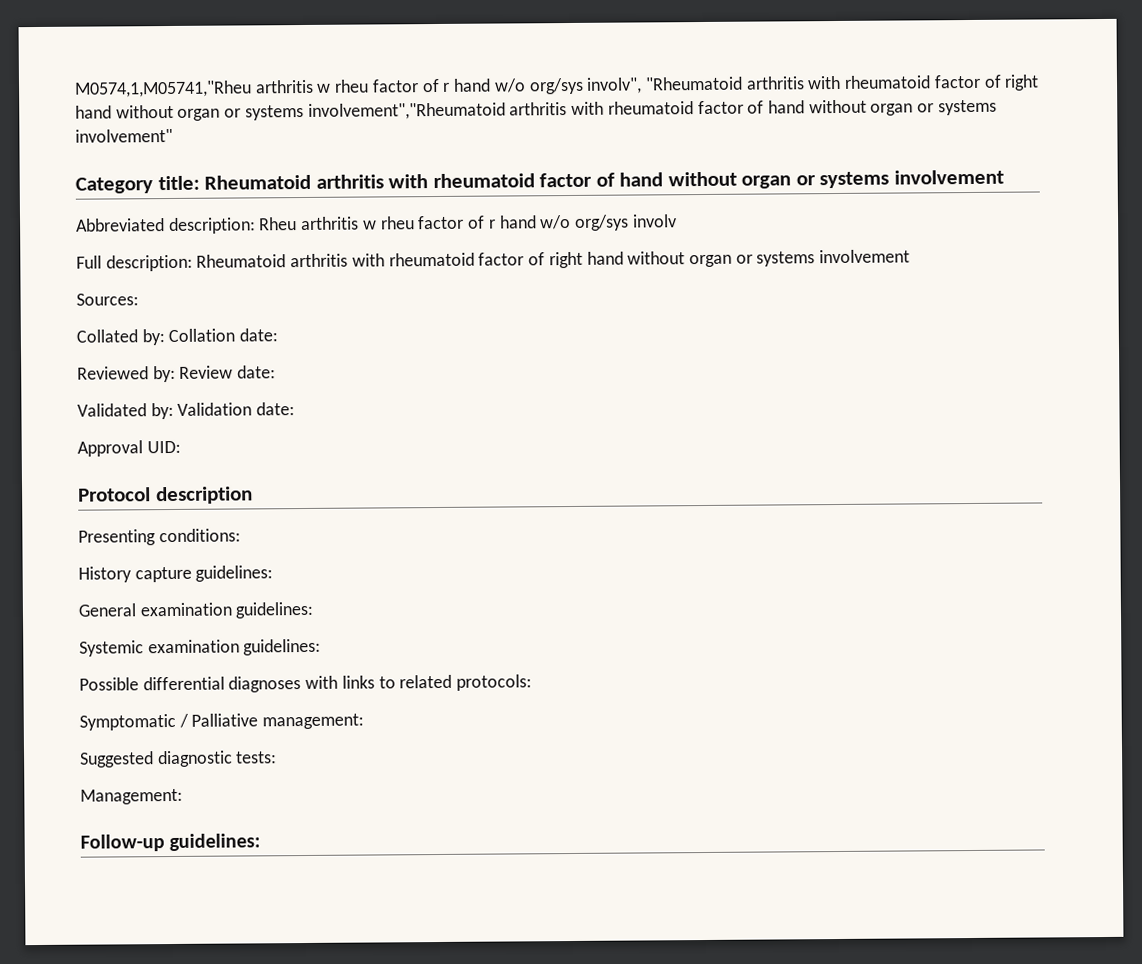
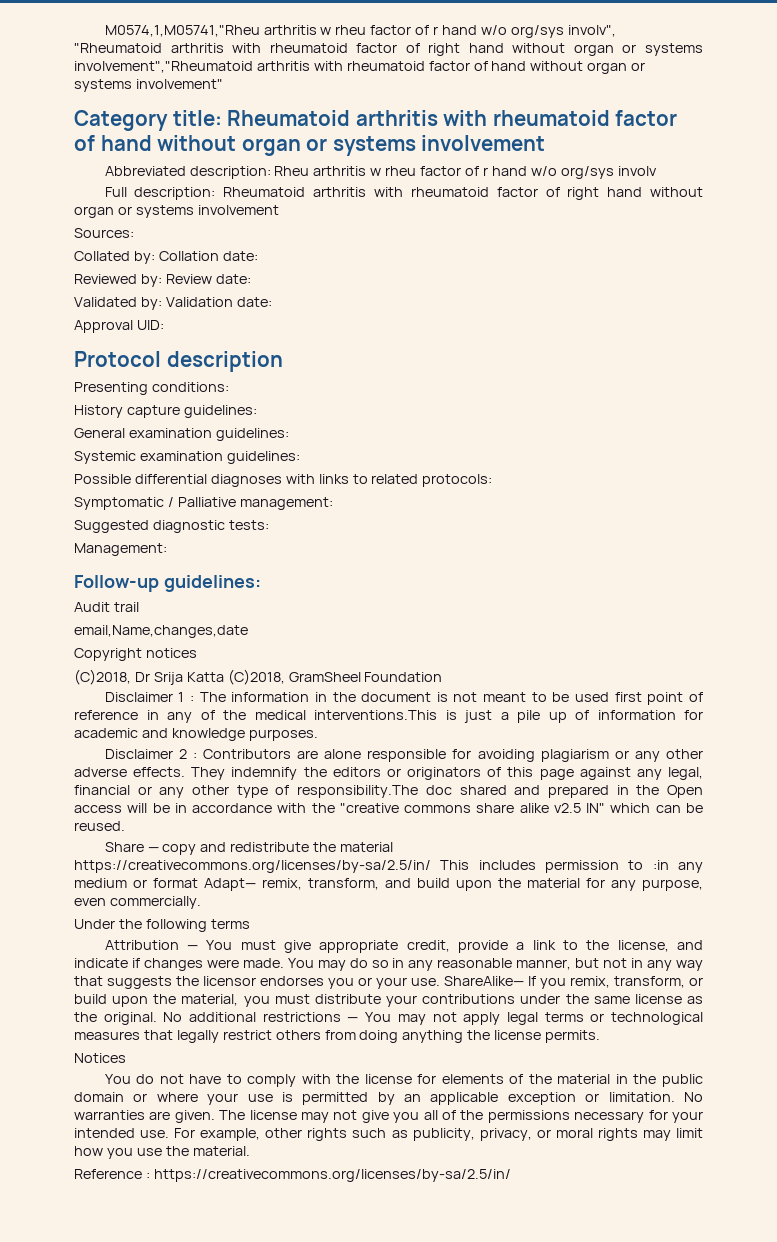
(262, 842) none -> [74,602,139,612] [74,625,248,638] [74,648,197,661] [74,669,443,685] [104,692,704,705] [74,710,703,723] [74,728,318,741] [104,749,703,762] [74,767,703,780] [74,785,704,798] [74,803,703,813] [74,821,125,831] [104,842,394,855] [74,860,704,873] [74,878,703,891] [74,896,201,909] [74,919,250,932] [104,940,704,953] [74,958,704,971] [74,976,703,989] [74,994,703,1007] [74,1012,703,1025] [74,1030,601,1043] [74,1053,126,1063] [104,1074,704,1087] [74,1092,703,1105] [74,1110,703,1123] [74,1128,703,1141] [74,1146,250,1159] [74,1169,511,1182] // Audit trail // email,Name,changes,date // Copyright notices // (C)2018, Dr Srija Katta (C)2018, GramSheel Foundation // Disclaimer 1 : The information in the document is not meant to be used first point of reference in any of the medical interventions.This is just a pile up of information for academic and knowledge purposes. // Disclaimer 2 : Contributors are alone responsible for avoiding plagiarism or any other adverse effects. They indemnify the editors or originators of this page against any legal, financial or any other type of responsibility.The doc shared and prepared in the Open access will be in accordance with the "creative commons share alike v2.5 IN" which can be reused. // Share — copy and redistribute the material https://creativecommons.org/licenses/by-sa/2.5/in/ This includes permission to :in any medium or format Adapt— remix, transform, and build upon the material for any purpose, even commercially. // Under the following terms // Attribution — You must give appropriate credit, provide a link to the license, and indicate if changes were made. You may do so in any reasonable manner, but not in any way that suggests the licensor endorses you or your use. ShareAlike— If you remix, transform, or build upon the material, you must distribute your contributions under the same license as the original. No additional restrictions — You may not apply legal terms or technological measures that legally restrict others from doing anything the license permits. // Notices // You do not have to comply with the license for elements of the material in the public domain or where your use is permitted by an applicable exception or limitation. No warranties are given. The license may not give you all of the permissions necessary for your intended use. For example, other rights such as publicity, privacy, or moral rights may limit how you use the material. // Reference : https://creativecommons.org/licenses/by-sa/2.5/in/

